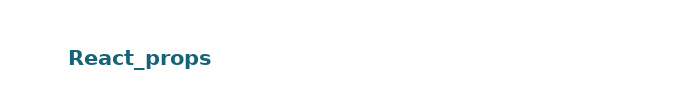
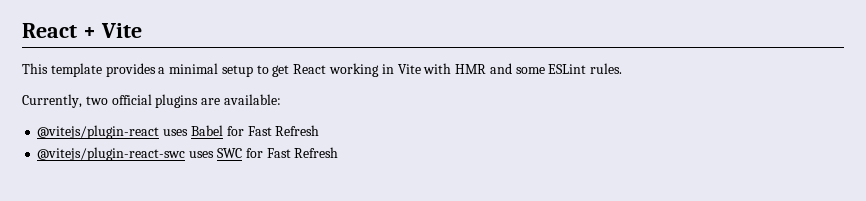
[68,50,212,70] React_props -> [22,23,142,38] [22,63,623,77] [22,94,281,108] [37,125,320,139] [37,147,339,161] React + Vite // This template provides a minimal setup to get React working in Vite with HMR and some ESLint rules. // Currently, two official plugins are available: // @vitejs/plugin-react uses Babel for Fast Refresh // @vitejs/plugin-react-swc uses SWC for Fast Refresh

